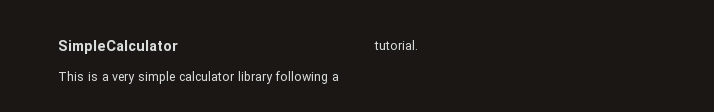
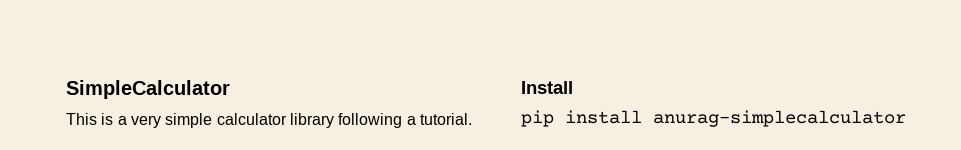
(418, 45) none -> [521,81,573,94] [521,110,906,127] // Install // pip install anurag-simplecalculator

